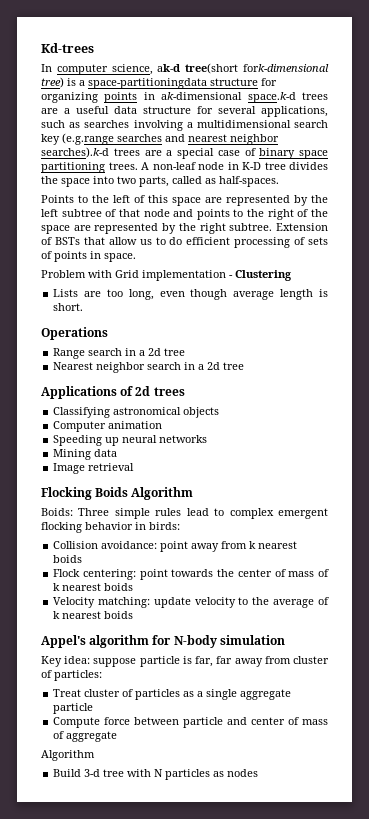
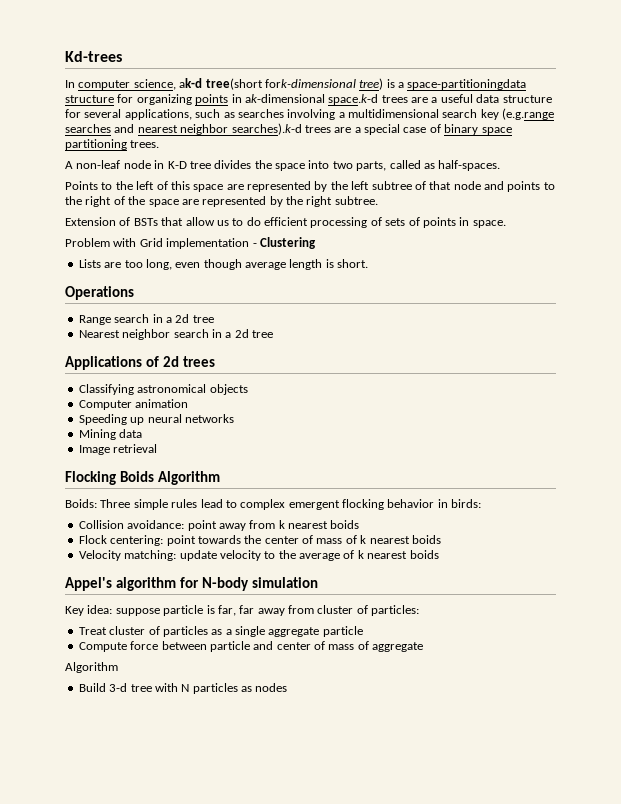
(138, 166) none -> (160, 144) //
(273, 227) none -> (378, 200) //

